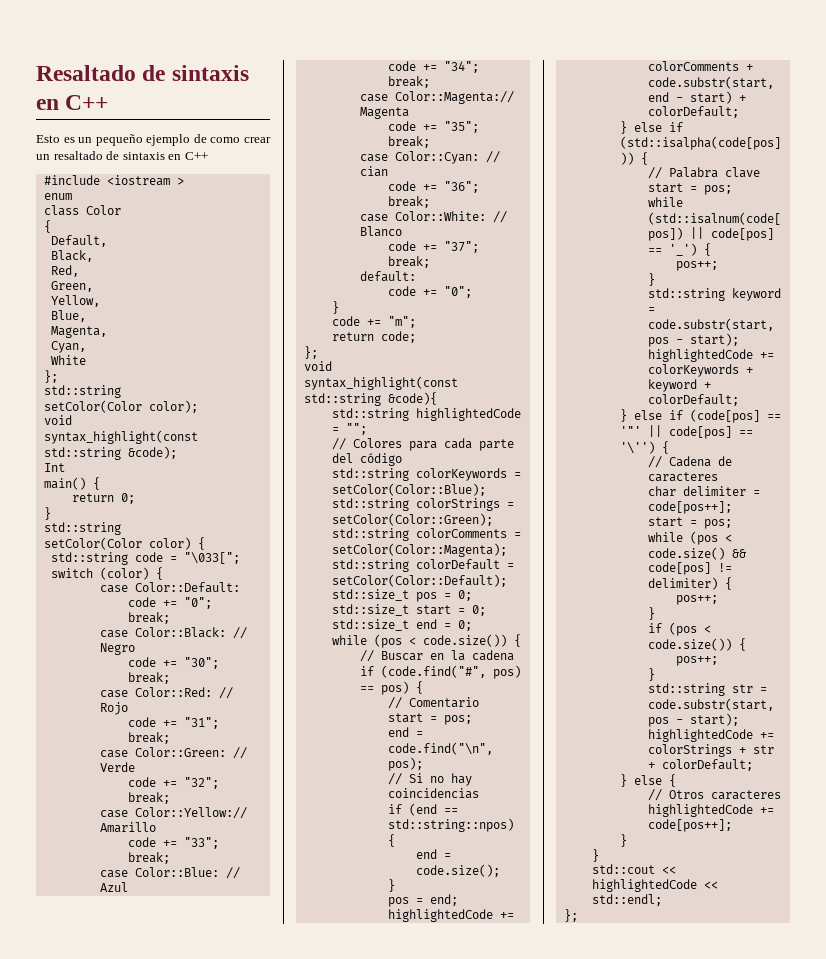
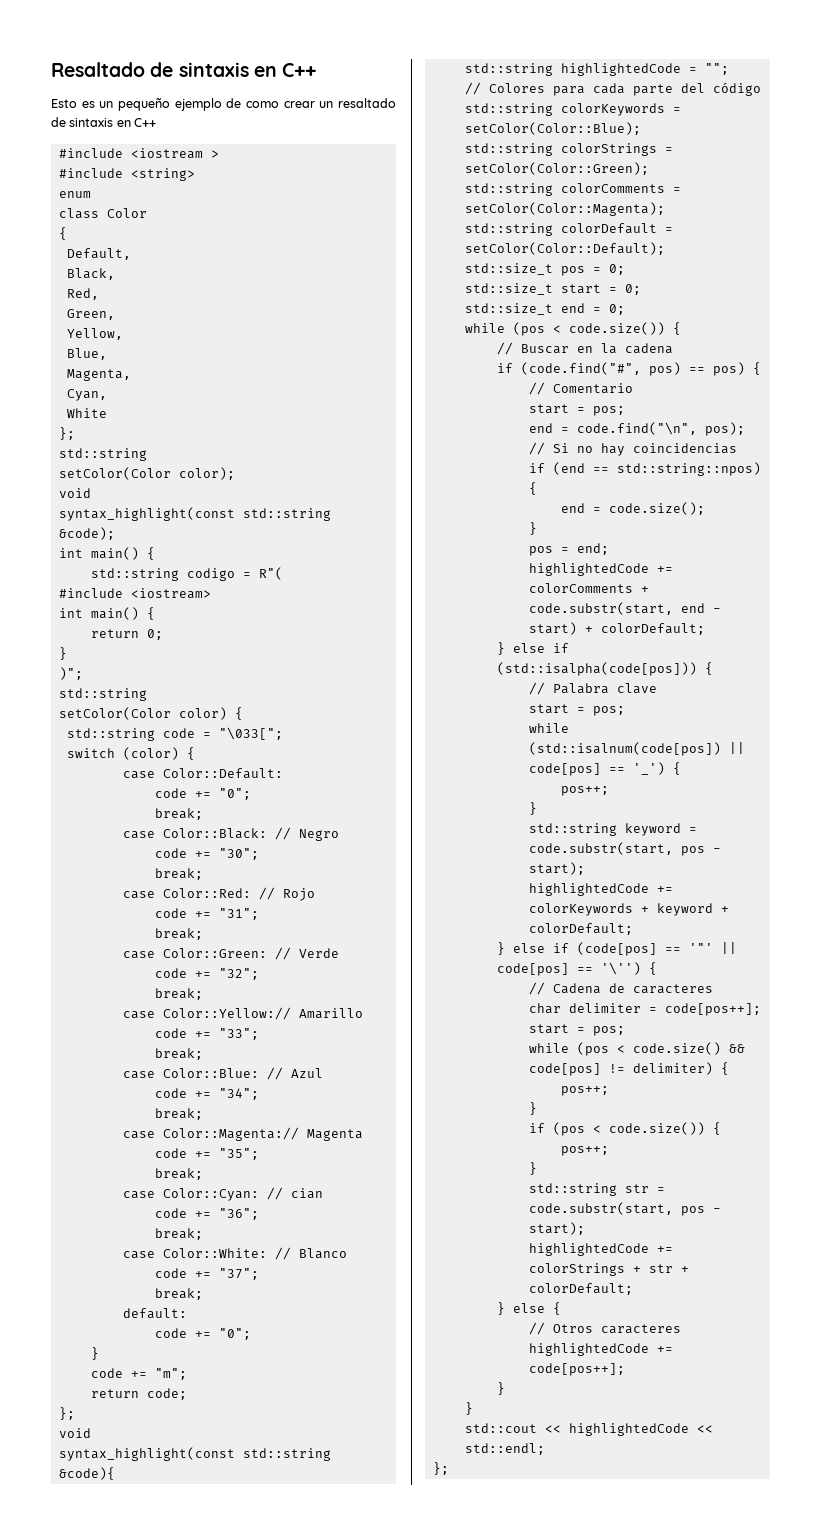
(184, 181) none -> [58,168,195,181] // #include <string>
[43,463,65,472] Int // -> [58,547,155,560] [90,567,283,581] [58,588,211,599] [58,608,83,618] int main() { // std::string codigo = R"( // #include <iostream> // int
(51, 513) none -> [58,667,83,680] // )";

